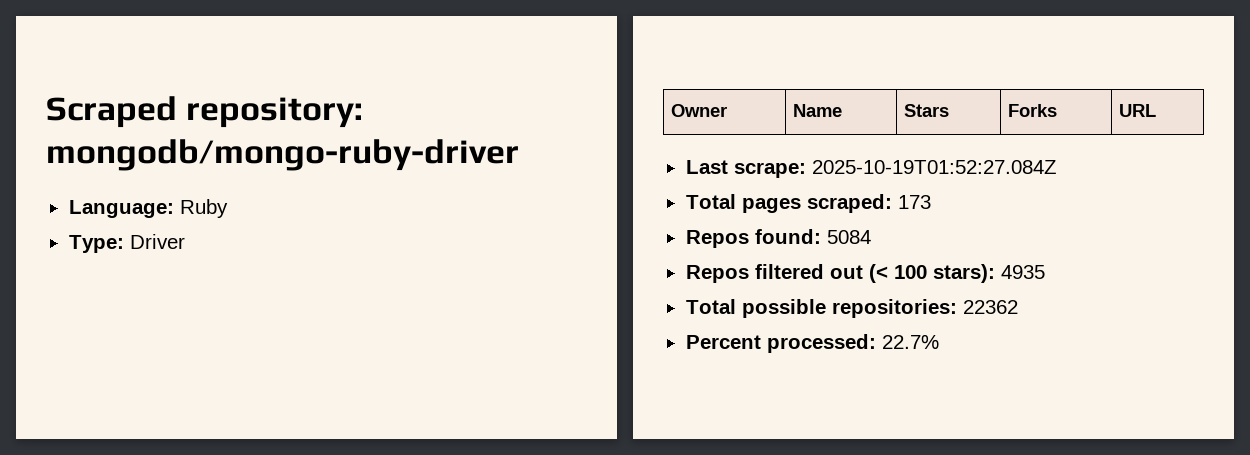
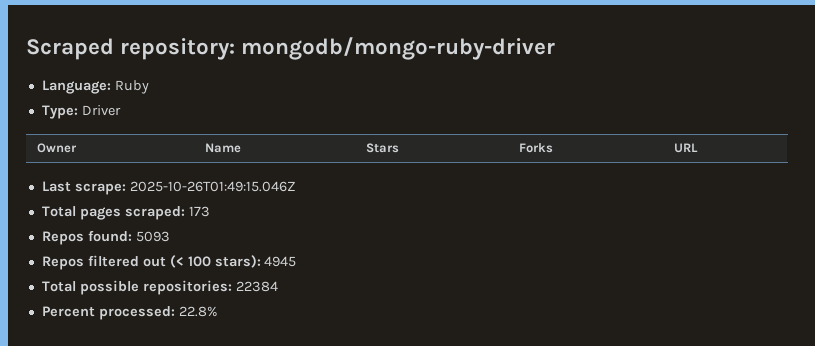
[811,160,1057,174] 2025-10-19T01:52:27.084Z -> [129,181,296,192] 2025-10-26T01:49:15.046Z
[826,230,871,244] 5084 -> [135,231,170,242] 5093
[1000,265,1045,279] 4935 -> [264,256,297,267] 4945
[962,300,1018,314] 22362 -> [235,281,278,292] 22384
[881,335,939,349] 22.7% -> [178,306,218,317] 22.8%

